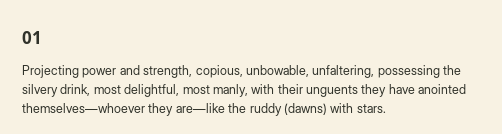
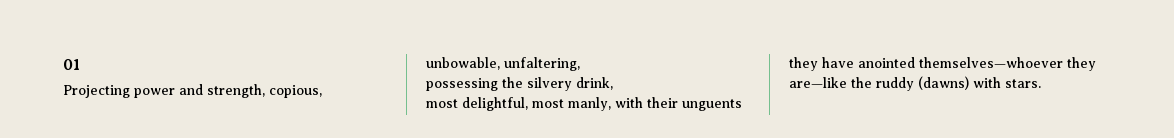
(375, 71) none -> (580, 64) //
(91, 90) none -> (613, 83) //

